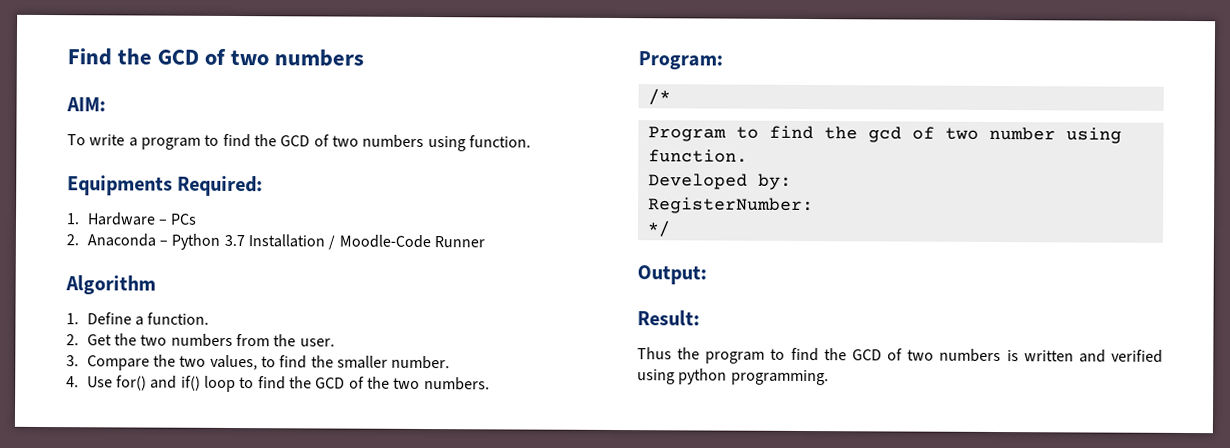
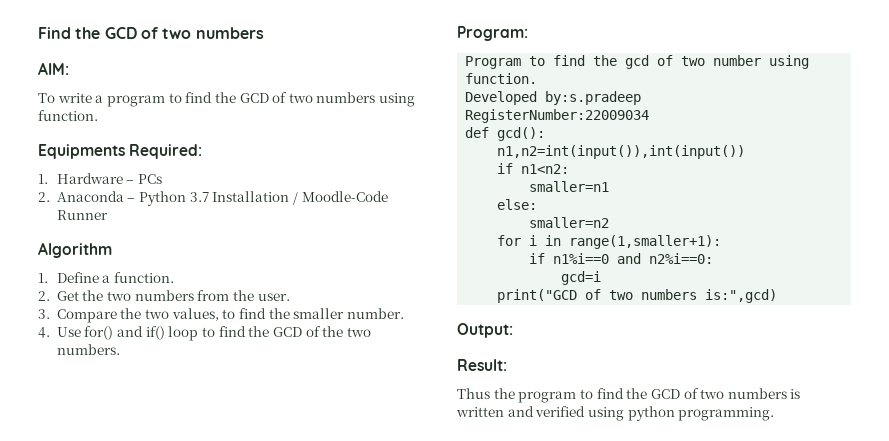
[647,88,671,106] // /* -> (528, 33) none
[757,173,792,190] [647,197,814,215] [646,220,671,238] by: // RegisterNumber: // */ -> [545,91,642,105] [465,109,650,123] [465,127,546,141] [497,145,746,159] [497,163,570,174] [529,181,610,192] [497,199,538,210] [529,217,610,228] [497,235,722,249] [529,253,714,264] [561,271,602,285] [497,289,778,303] by:s.pradeep // RegisterNumber:22009034 // def gcd(): // n1,n2=int(input()),int(input()) // if n1<n2: // smaller=n1 // else: // smaller=n2 // for i in range(1,smaller+1): // if n1%i==0 and n2%i==0: // gcd=i // print("GCD of two numbers is:",gcd)

